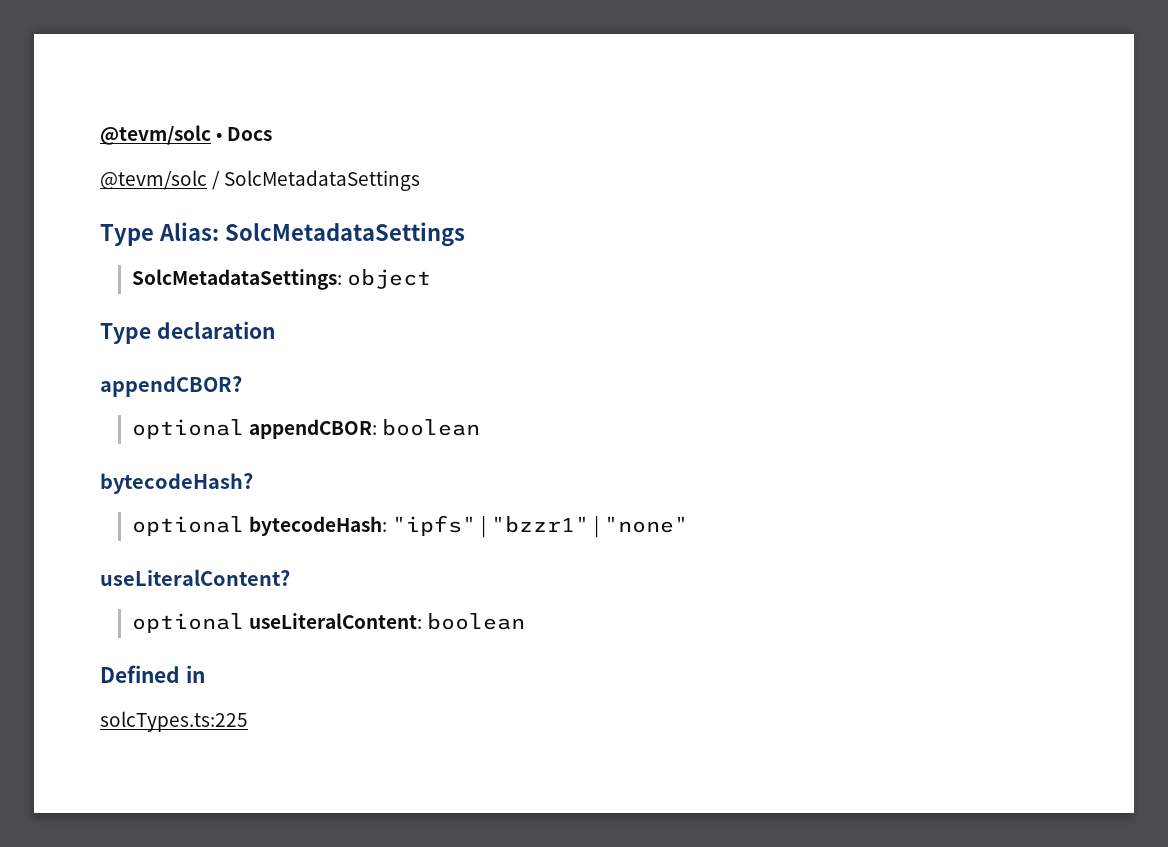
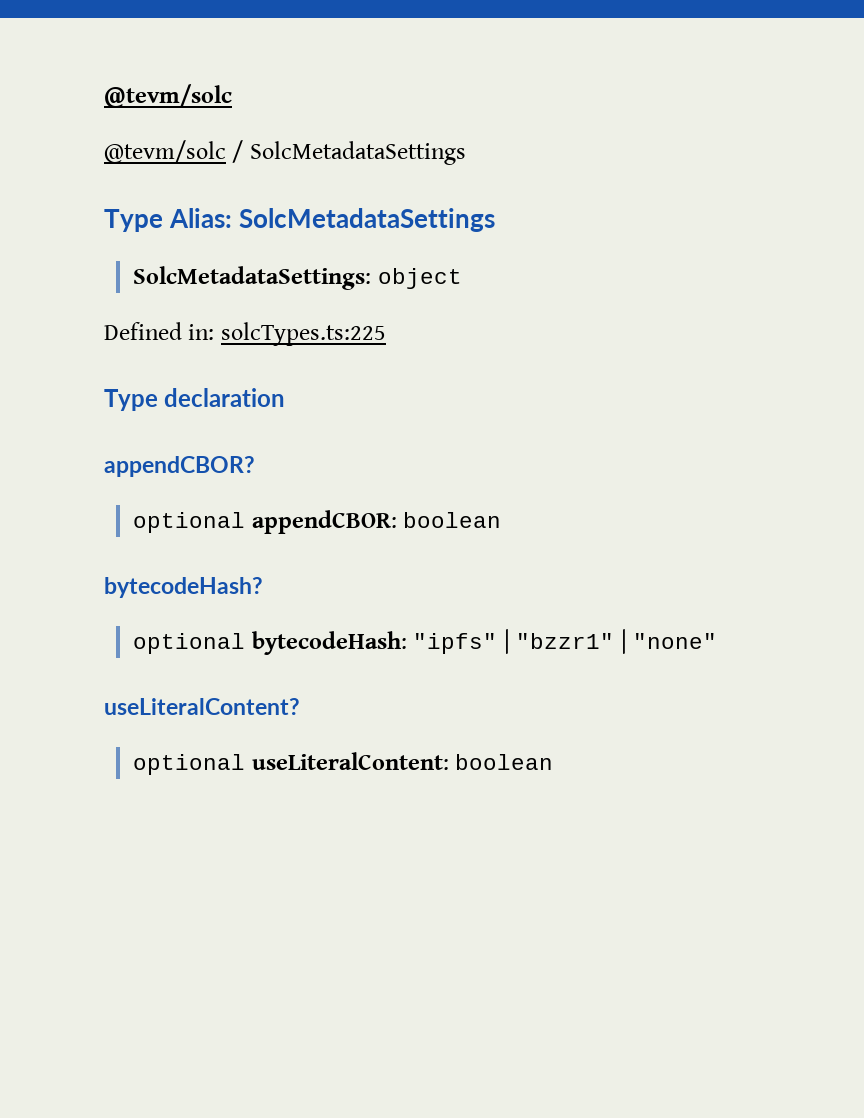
[100,125,273,145] @tevm/solc • Docs -> [104,84,232,108] @tevm/solc
(431, 279) none -> [104,322,386,346] // Defined in: solcTypes.ts:225
[100,665,205,683] [100,711,248,732] // Defined in // solcTypes.ts:225 -> (554, 762) none

